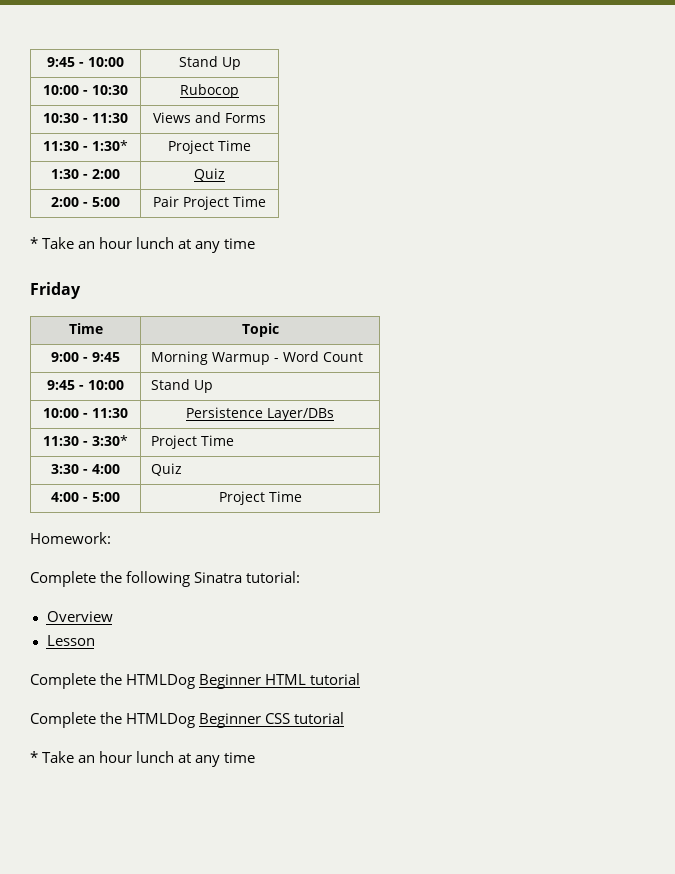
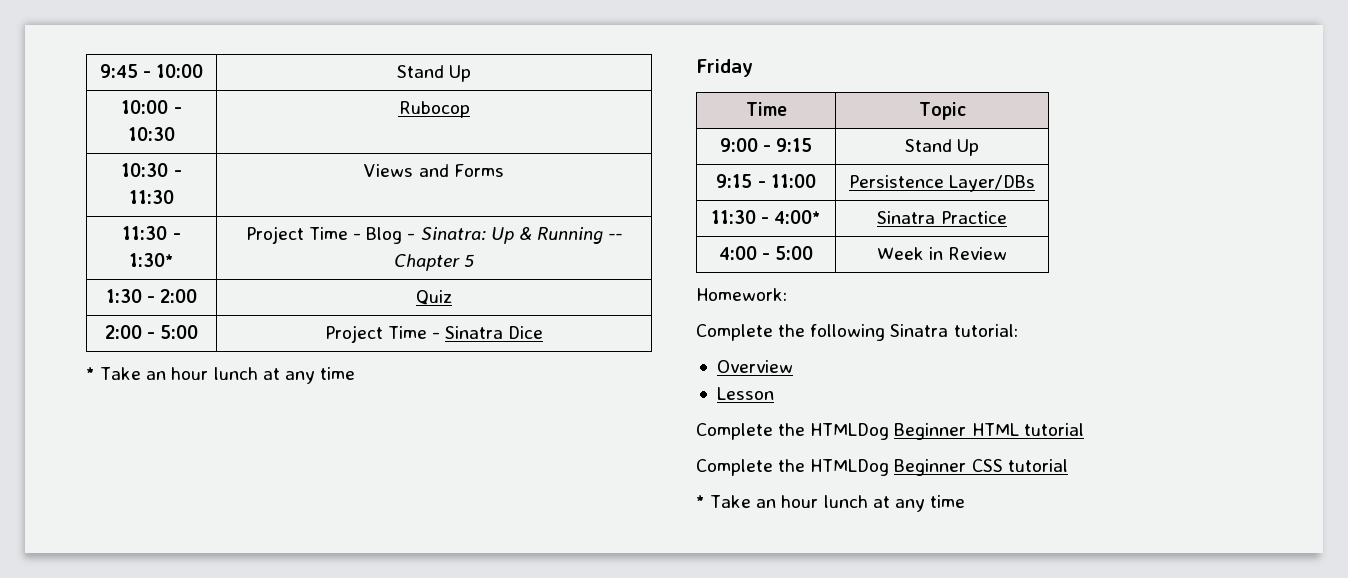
(251, 145) none -> [353,227,623,244] [393,254,475,271] - Blog - Sinatra: Up & Running -- Chapter 5
[153,196,266,210] Pair Project Time -> [324,325,544,343] Project Time - Sinatra Dice
[92,352,120,362] [151,351,364,365] [47,380,124,390] [151,379,214,393] [43,408,128,418] 9:45 | Morning Warmup - Word Count // 9:45 - 10:00 | Stand Up // 10:00 - 11:30 -> [776,138,813,152] [904,139,980,156] [716,174,816,188] 9:15 | Stand Up // 9:15 - 11:00
[92,435,128,446] [151,435,235,449] [51,464,120,474] [151,463,183,476] 3:30* | Project Time // 3:30 - 4:00 | Quiz -> [774,210,822,224] [877,211,1007,224] 4:00* | Sinatra Practice
[218,491,302,505] Project Time -> [876,247,1008,260] Week in Review

